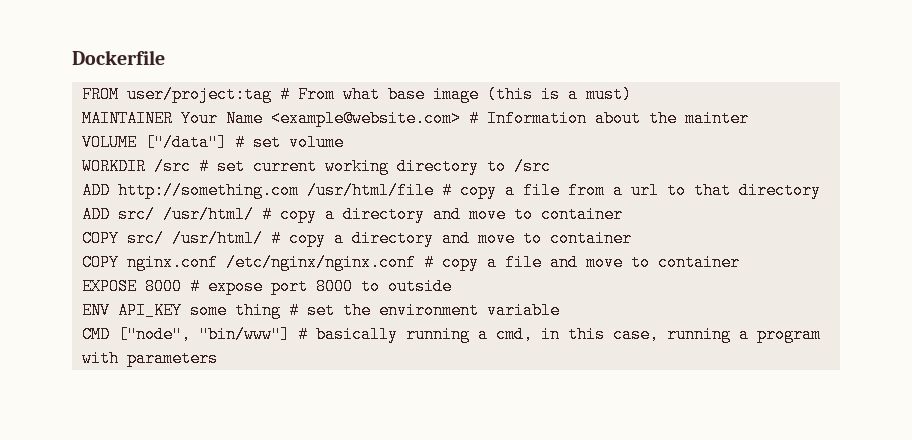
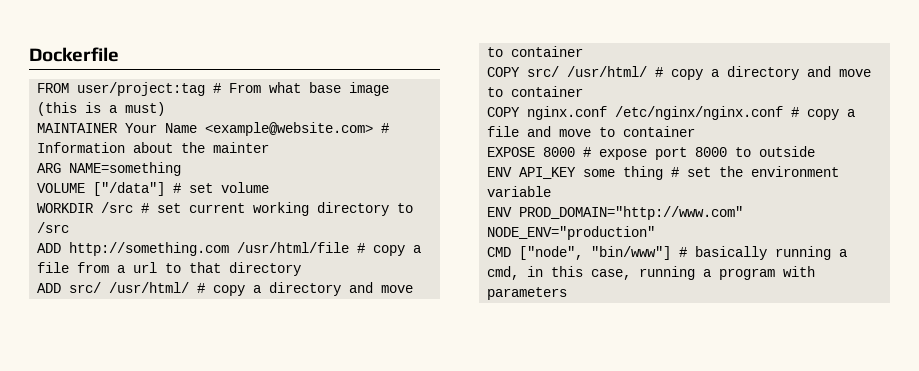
(749, 118) none -> [37,162,182,176] // ARG NAME=something
(560, 310) none -> [487,206,744,220] [487,226,656,240] // ENV PROD_DOMAIN="http://www.com" NODE_ENV="production"

